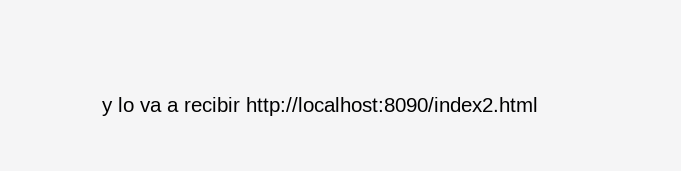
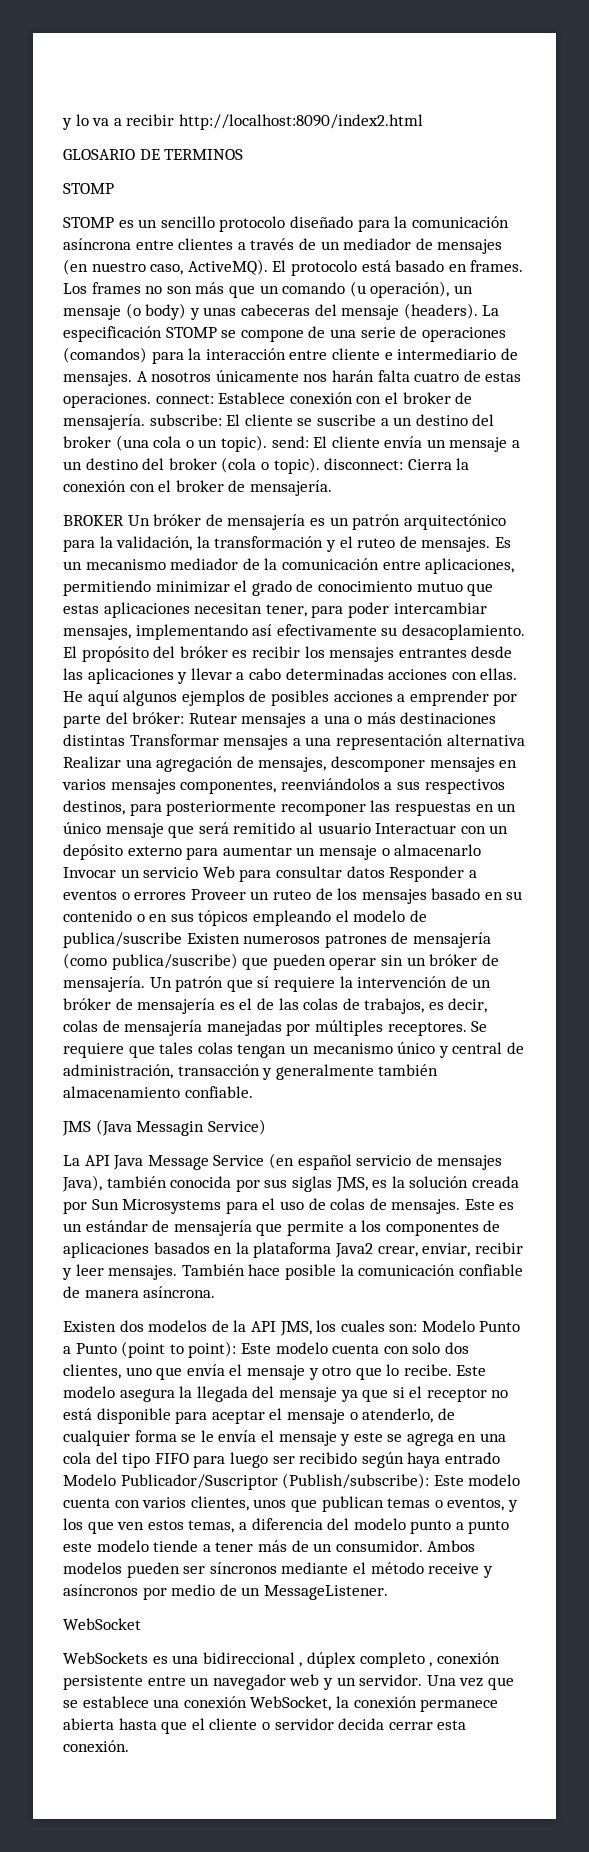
(538, 106) none -> [63,149,244,160] [63,183,114,194] [63,216,509,232] [63,238,503,254] [63,259,524,276] [63,281,473,298] [63,303,500,320] [63,326,506,342] [63,347,518,364] [63,370,522,386] [63,392,473,408] [63,414,495,430] [63,435,521,452] [63,457,470,474] [63,480,332,496] [63,514,506,530] [63,536,511,552] [63,558,515,574] [63,580,494,596] [63,602,487,618] [63,624,525,640] [63,646,513,662] [63,668,518,684] [63,690,518,706] [63,712,497,728] [63,734,525,750] [63,756,518,772] [62,778,505,794] [63,800,517,816] [63,822,509,838] [63,844,482,860] [63,866,477,882] [63,888,523,904] [63,910,427,926] [63,932,491,948] [63,953,499,970] [63,976,492,992] [63,998,488,1014] [63,1020,488,1036] [63,1042,524,1058] [63,1064,439,1080] [63,1086,253,1098] [62,1119,266,1136] [63,1153,503,1170] [62,1175,519,1192] [63,1198,515,1214] [63,1220,501,1236] [63,1242,523,1258] [62,1264,523,1280] [63,1286,216,1298] [63,1320,521,1336] [63,1341,469,1358] [63,1364,487,1380] [63,1386,509,1402] [63,1408,455,1424] [63,1430,507,1446] [63,1452,500,1468] [63,1473,521,1490] [63,1496,518,1512] [63,1518,510,1534] [63,1540,476,1552] [63,1562,493,1578] [63,1584,388,1600] [63,1618,141,1630] [63,1652,500,1668] [63,1674,514,1690] [63,1696,499,1712] [63,1718,467,1734] [63,1740,129,1752] // GLOSARIO DE TERMINOS // STOMP // STOMP es un sencillo protocolo diseñado para la comunicación asíncrona entre clientes a través de un mediador de mensajes (en nuestro caso, ActiveMQ). El protocolo está basado en frames. Los frames no son más que un comando (u operación), un mensaje (o body) y unas cabeceras del mensaje (headers). La especificación STOMP se compone de una serie de operaciones (comandos) para la interacción entre cliente e intermediario de mensajes. A nosotros únicamente nos harán falta cuatro de estas operaciones. connect: Establece conexión con el broker de mensajería. subscribe: El cliente se suscribe a un destino del broker (una cola o un topic). send: El cliente envía un mensaje a un destino del broker (cola o topic). disconnect: Cierra la conexión con el broker de mensajería. // BROKER Un bróker de mensajería es un patrón arquitectónico para la validación, la transformación y el ruteo de mensajes. Es un mecanismo mediador de la comunicación entre aplicaciones, permitiendo minimizar el grado de conocimiento mutuo que estas aplicaciones necesitan tener, para poder intercambiar mensajes, implementando así efectivamente su desacoplamiento. El propósito del bróker es recibir los mensajes entrantes desde las aplicaciones y llevar a cabo determinadas acciones con ellas. He aquí algunos ejemplos de posibles acciones a emprender por parte del bróker: Rutear mensajes a una o más destinaciones distintas Transformar mensajes a una representación alternativa Realizar una agregación de mensajes, descomponer mensajes en varios mensajes componentes, reenviándolos a sus respectivos destinos, para posteriormente recomponer las respuestas en un único mensaje que será remitido al usuario Interactuar con un depósito externo para aumentar un mensaje o almacenarlo Invocar un servicio Web para consultar datos Responder a eventos o errores Proveer un ruteo de los mensajes basado en su contenido o en sus tópicos empleando el modelo de publica/suscribe Existen numerosos patrones de mensajería (como publica/suscribe) que pueden operar sin un bróker de mensajería. Un patrón que sí requiere la intervención de un bróker de mensajería es el de las colas de trabajos, es decir, colas de mensajería manejadas por múltiples receptores. Se requiere que tales colas tengan un mecanismo único y central de administración, transacción y generalmente también almacenamiento confiable. // JMS (Java Messagin Service) // La API Java Message Service (en español servicio de mensajes Java), también conocida por sus siglas JMS, es la solución creada por Sun Microsystems para el uso de colas de mensajes. Este es un estándar de mensajería que permite a los componentes de aplicaciones basados en la plataforma Java2 crear, enviar, recibir y leer mensajes. También hace posible la comunicación confiable de manera asíncrona. // Existen dos modelos de la API JMS, los cuales son: Modelo Punto a Punto (point to point): Este modelo cuenta con solo dos clientes, uno que envía el mensaje y otro que lo recibe. Este modelo asegura la llegada del mensaje ya que si el receptor no está disponible para aceptar el mensaje o atenderlo, de cualquier forma se le envía el mensaje y este se agrega en una cola del tipo FIFO para luego ser recibido según haya entrado Modelo Publicador/Suscriptor (Publish/subscribe): Este modelo cuenta con varios clientes, unos que publican temas o eventos, y los que ven estos temas, a diferencia del modelo punto a punto este modelo tiende a tener más de un consumidor. Ambos modelos pueden ser síncronos mediante el método receive y asíncronos por medio de un MessageListener. // WebSocket // WebSockets es una bidireccional , dúplex completo , conexión persistente entre un navegador web y un servidor. Una vez que se establece una conexión WebSocket, la conexión permanece abierta hasta que el cliente o servidor decida cerrar esta conexión.

